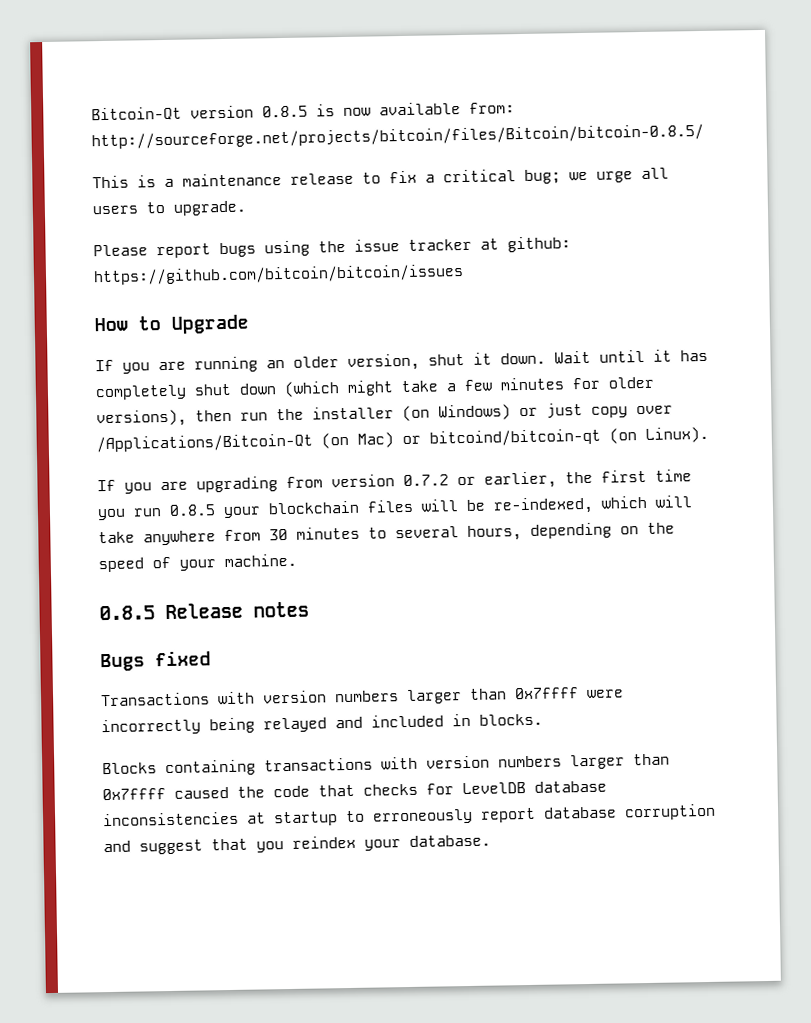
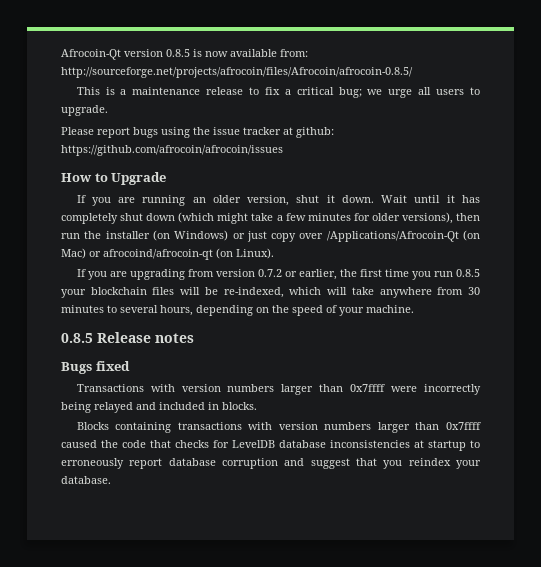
[91,106,182,122] Bitcoin-Qt -> [61,49,121,60] Afrocoin-Qt
[91,123,704,150] http://sourceforge.net/projects/bitcoin/files/Bitcoin/bitcoin-0.8.5/ -> [61,67,413,78] http://sourceforge.net/projects/afrocoin/files/Afrocoin/afrocoin-0.8.5/
[93,264,464,286] https://github.com/bitcoin/bitcoin/issues -> [61,145,283,156] https://github.com/afrocoin/afrocoin/issues
[96,433,313,453] /Applications/Bitcoin-Qt -> [326,231,459,242] /Applications/Afrocoin-Qt
[429,428,601,447] bitcoind/bitcoin-qt -> [103,249,213,260] afrocoind/afrocoin-qt

